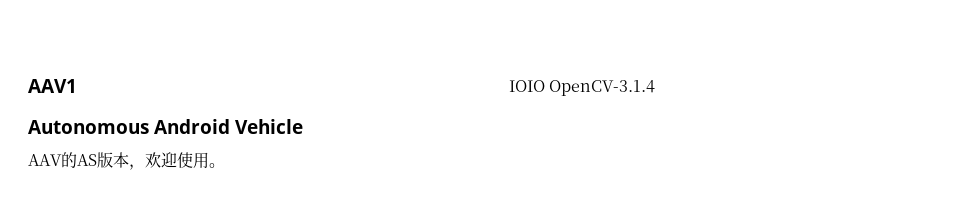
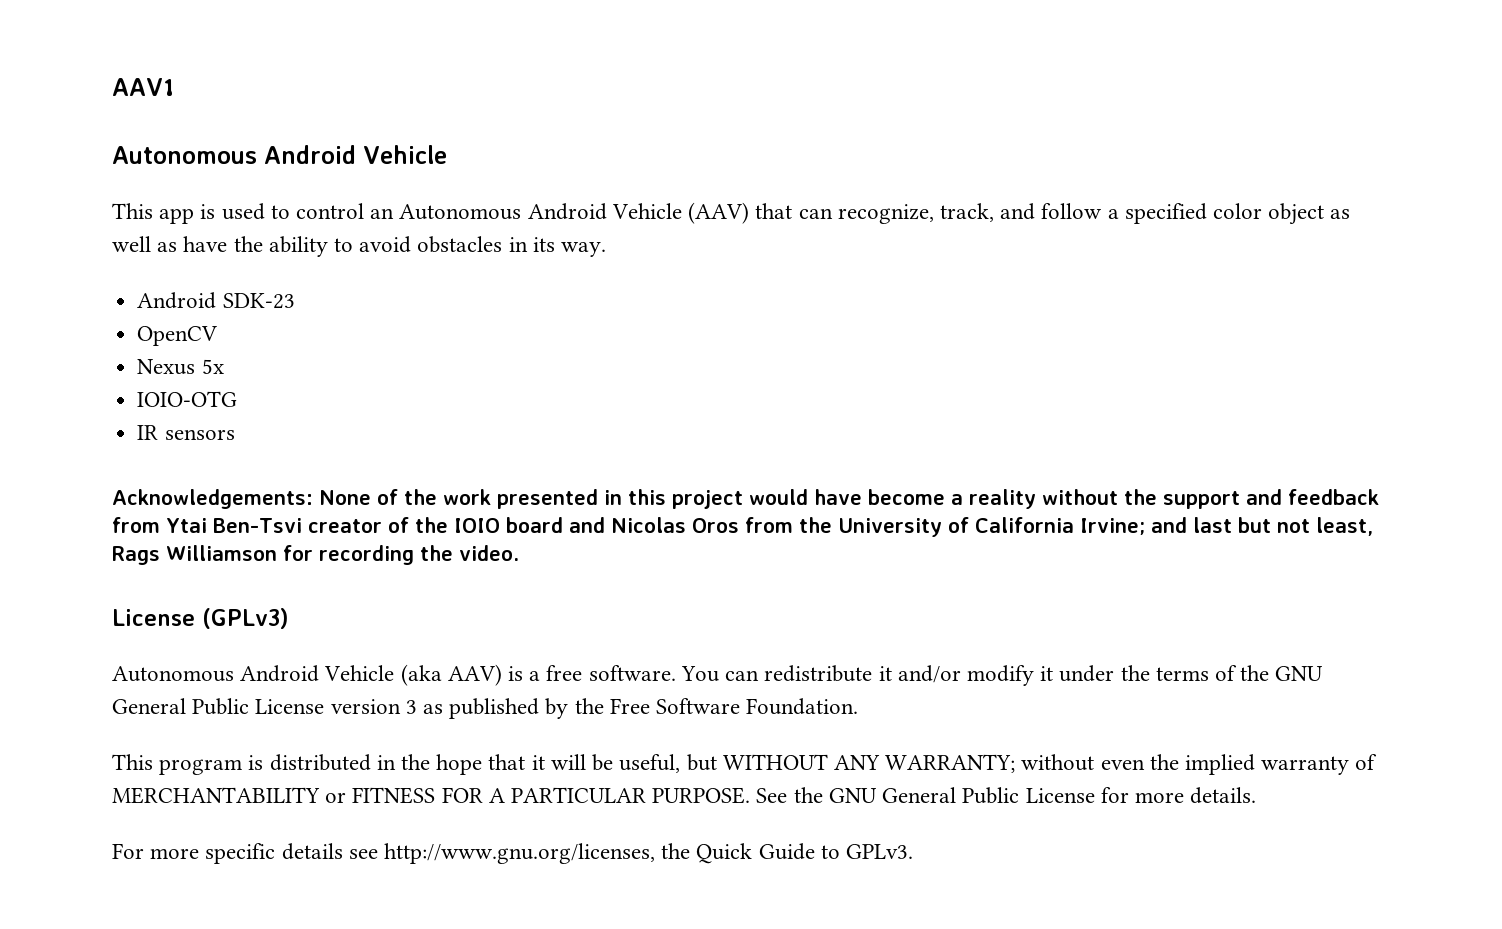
[28,152,225,170] [509,80,656,96] AAV的AS版本，欢迎使用。 // IOIO OpenCV-3.1.4 -> [112,202,1351,225] [112,236,607,257] [137,292,295,309] [137,326,218,346] [137,359,224,375] [137,391,238,407] [137,425,235,440] [112,489,1379,509] [112,517,1373,537] [112,545,519,565] [112,608,289,629] [112,664,1324,686] [112,698,859,719] [112,754,1378,775] [112,787,1257,804] [112,843,914,864] This app is used to control an Autonomous Android Vehicle (AAV) that can recognize, track, and follow a specified color object as well as have the ability to avoid obstacles in its way. // Android SDK-23 // OpenCV // Nexus 5x // IOIO-OTG // IR sensors // Acknowledgements: None of the work presented in this project would have become a reality without the support and feedback from Ytai Ben-Tsvi creator of the IOIO board and Nicolas Oros from the University of California Irvine; and last but not least, Rags Williamson for recording the video. // License (GPLv3) // Autonomous Android Vehicle (aka AAV) is a free software. You can redistribute it and/or modify it under the terms of the GNU General Public License version 3 as published by the Free Software Foundation. // This program is distributed in the hope that it will be useful, but WITHOUT ANY WARRANTY; without even the implied warranty of MERCHANTABILITY or FITNESS FOR A PARTICULAR PURPOSE. See the GNU General Public License for more details. // For more specific details see http://www.gnu.org/licenses, the Quick Guide to GPLv3.

